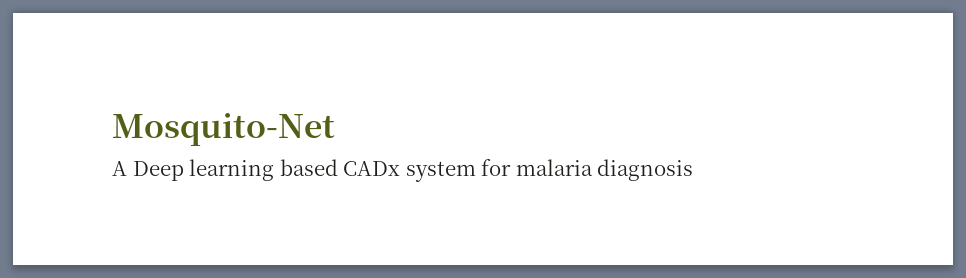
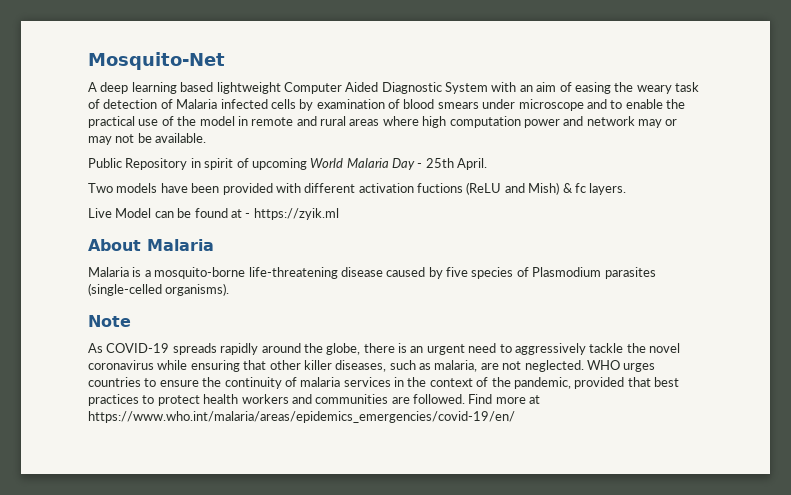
[132,161,184,181] Deep -> [100,82,129,94] deep
[343,159,694,182] CADx system for malaria diagnosis -> [216,82,699,94] [88,99,685,111] [88,116,678,128] [88,133,207,145] [88,158,488,170] [88,182,627,195] [88,208,339,220] [88,239,214,251] [88,267,656,279] [88,283,230,296] [88,315,131,327] [88,343,680,355] [88,360,656,372] [88,377,679,389] [88,394,541,406] [88,411,515,423] lightweight Computer Aided Diagnostic System with an aim of easing the weary task of detection of Malaria infected cells by examination of blood smears under microscope and to enable the practical use of the model in remote and rural areas where high computation power and network may or may not be available. // Public Repository in spirit of upcoming World Malaria Day - 25th April. // Two models have been provided with different activation fuctions (ReLU and Mish) & fc layers. // Live Model can be found at - https://zyik.ml // About Malaria // Malaria is a mosquito-borne life-threatening disease caused by five species of Plasmodium parasites (single-celled organisms). // Note // As COVID-19 spreads rapidly around the globe, there is an urgent need to aggressively tackle the novel coronavirus while ensuring that other killer diseases, such as malaria, are not neglected. WHO urges countries to ensure the continuity of malaria services in the context of the pandemic, provided that best practices to protect health workers and communities are followed. Find more at https://www.who.int/malaria/areas/epidemics_emergencies/covid-19/en/

